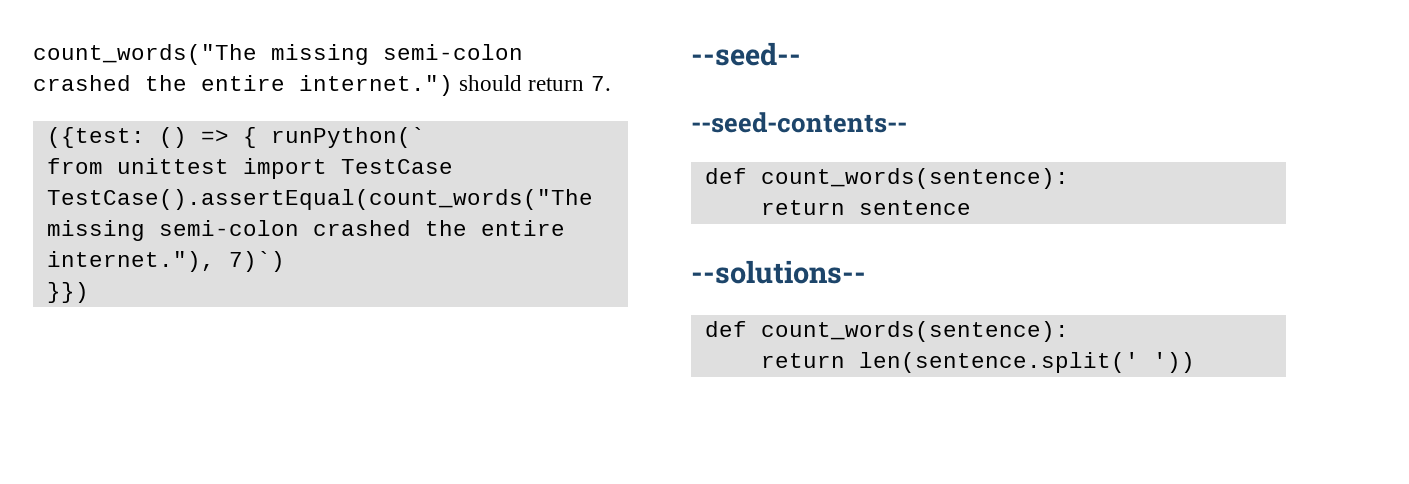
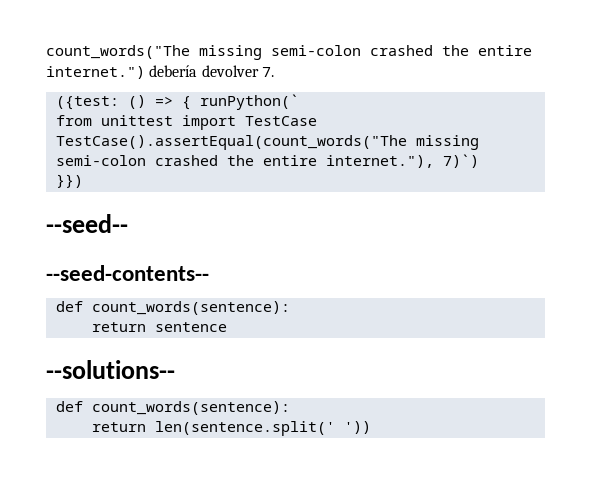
[459,75,585,91] should return -> [149,65,259,77] debería devolver

